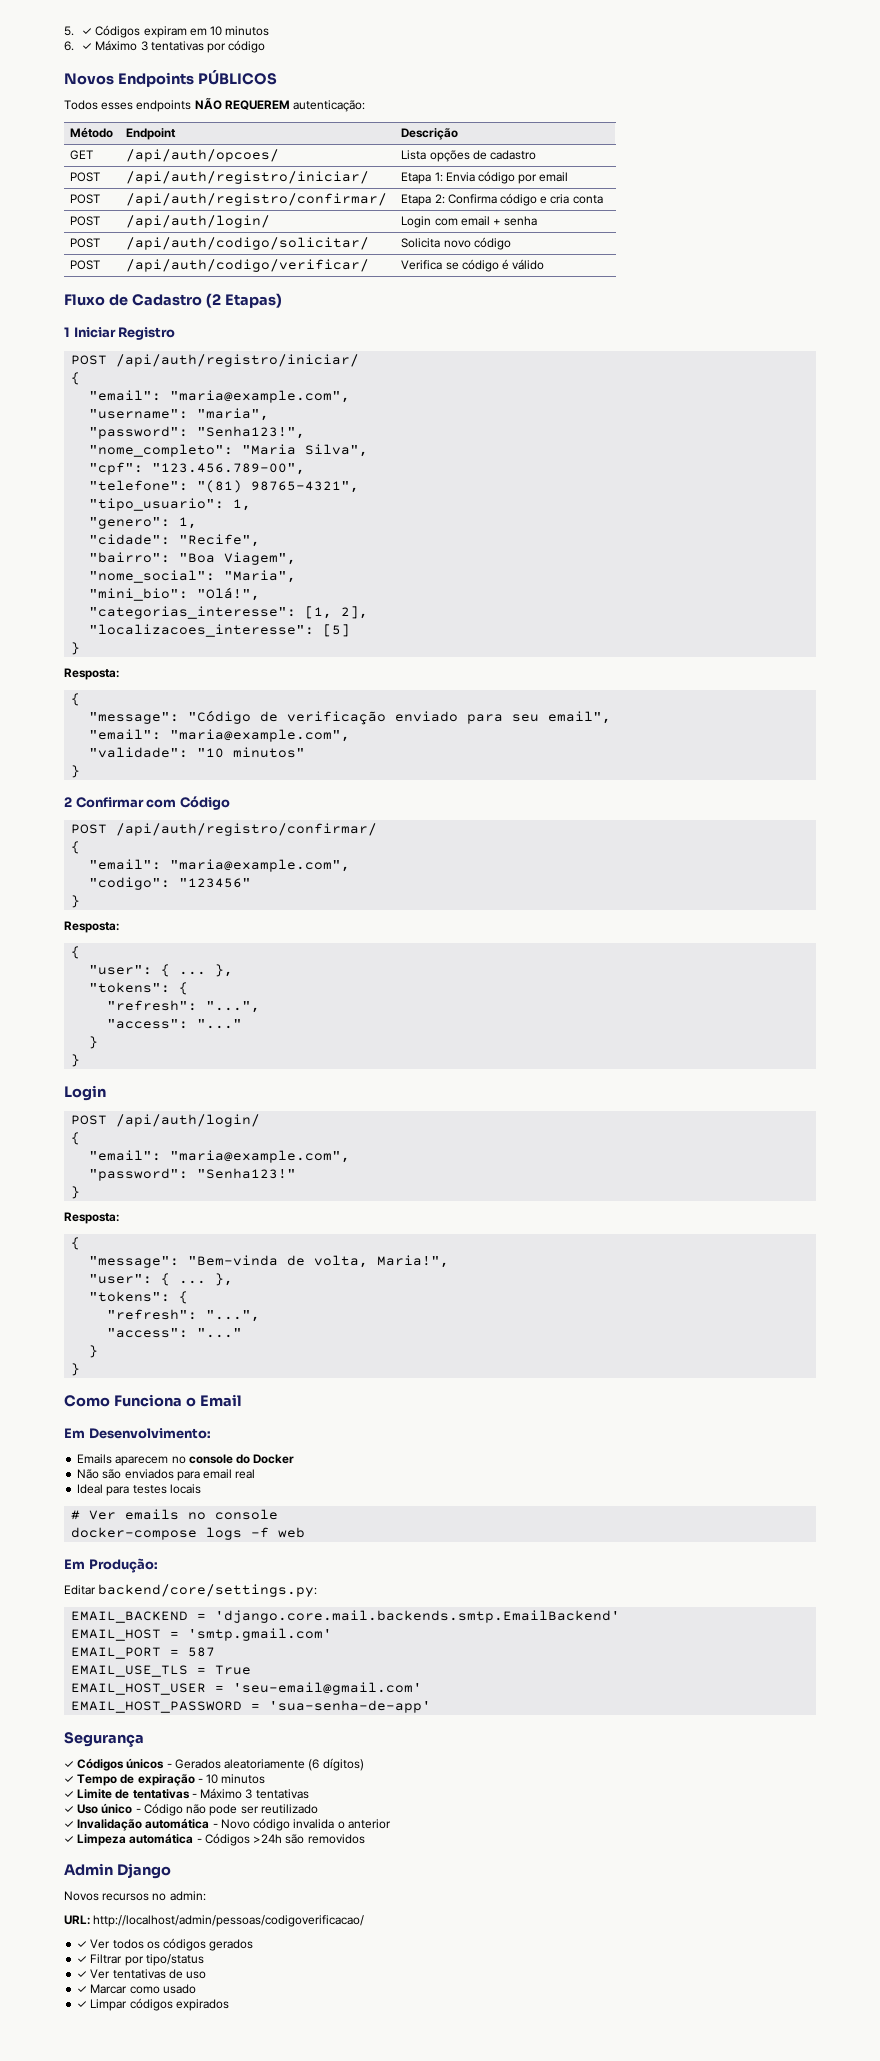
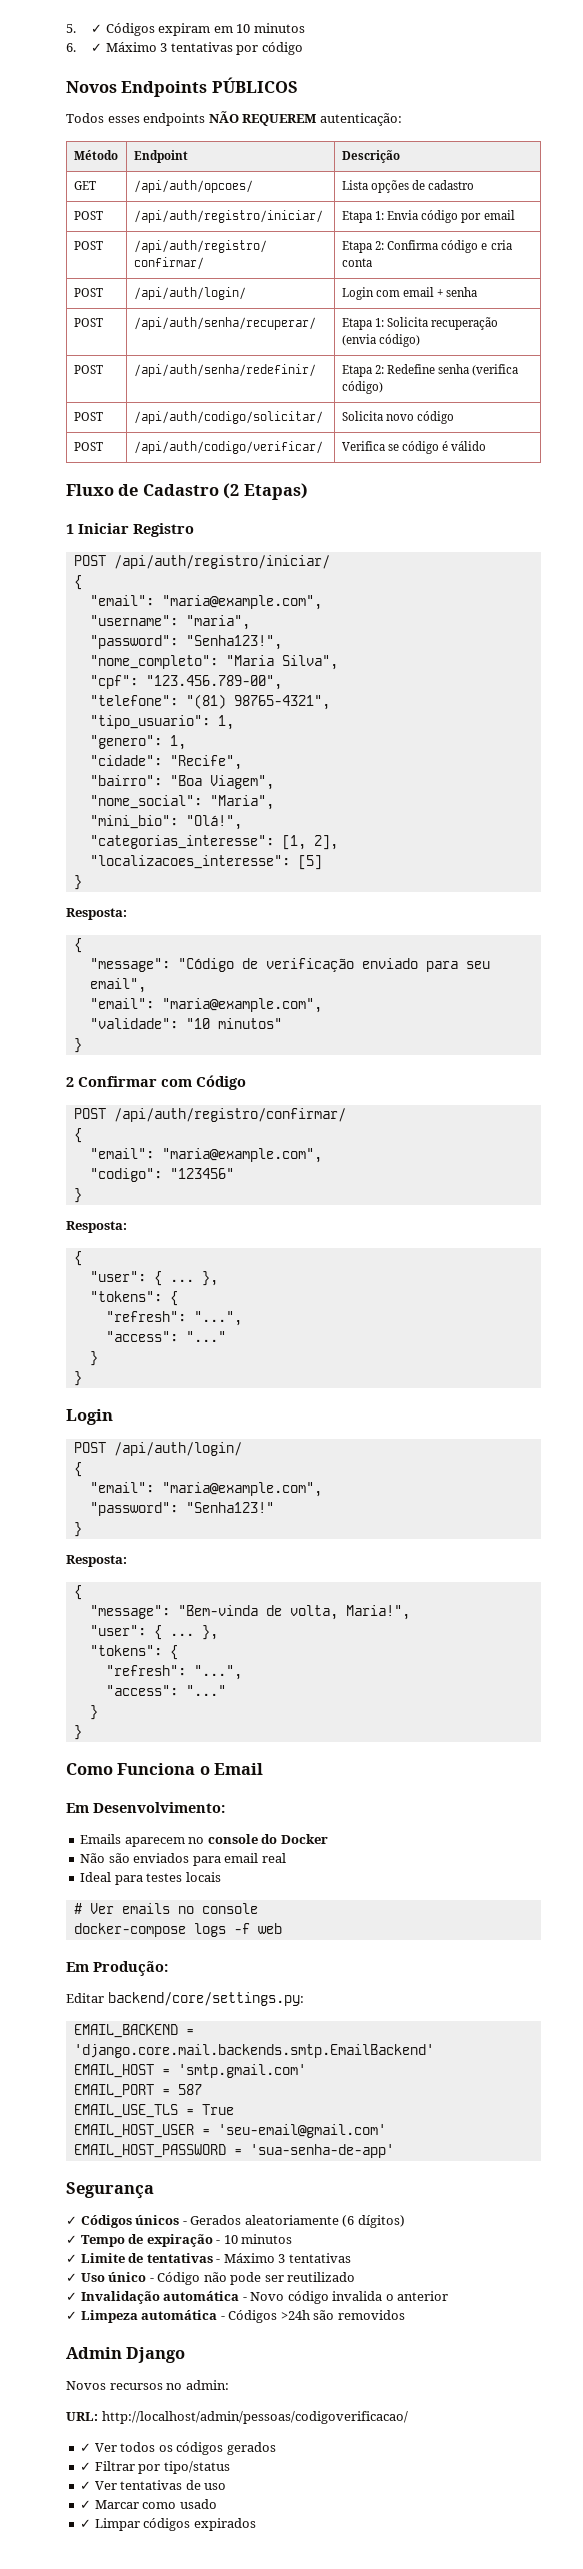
(538, 221) none -> [73,318,103,327] [133,317,316,330] [341,317,499,330] [341,334,421,347] [73,365,103,374] [133,364,316,377] [341,364,519,377] [341,381,383,394] // POST | /api/auth/senha/recuperar/ | Etapa 1: Solicita recuperação (envia código) // POST | /api/auth/senha/redefinir/ | Etapa 2: Redefine senha (verifica código)

